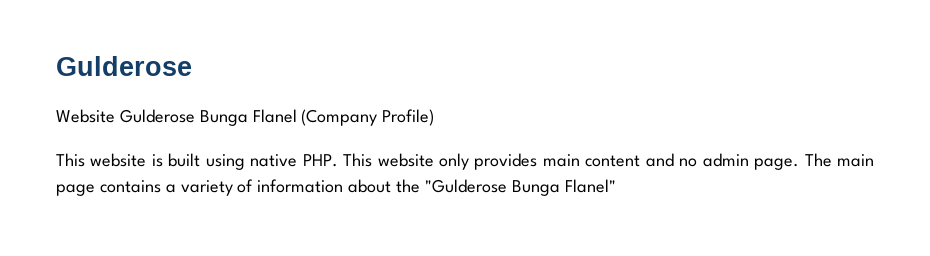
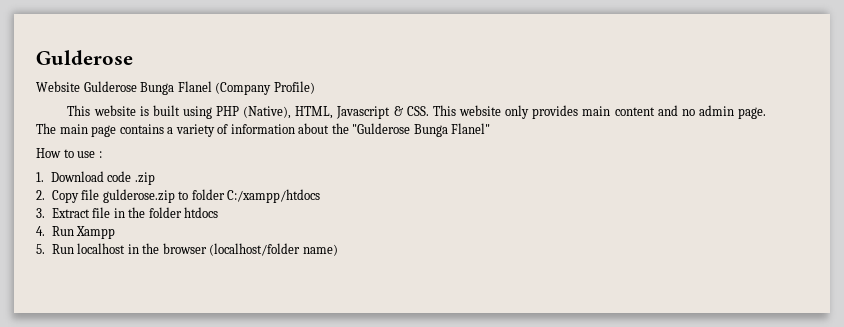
[250,154,338,167] native PHP. -> [216,106,429,119] PHP (Native), HTML, Javascript & CSS.
(616, 186) none -> [36,148,102,158] [36,171,155,185] [36,189,321,203] [36,207,219,218] [36,226,116,239] [36,243,338,256] // How to use : // 1. Download code .zip // 2. Copy file gulderose.zip to folder C:/xampp/htdocs // 3. Extract file in the folder htdocs // 4. Run Xampp // 5. Run localhost in the browser (localhost/folder name)

